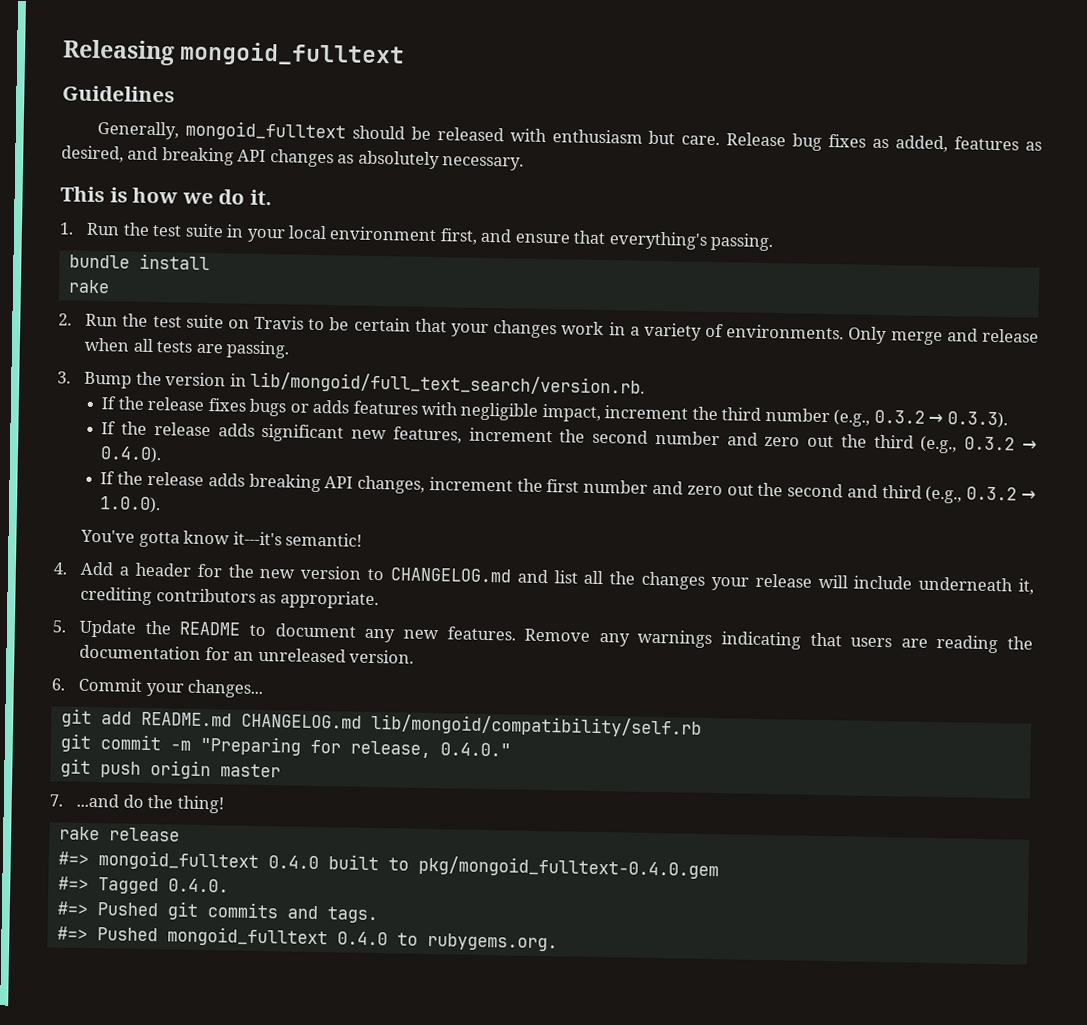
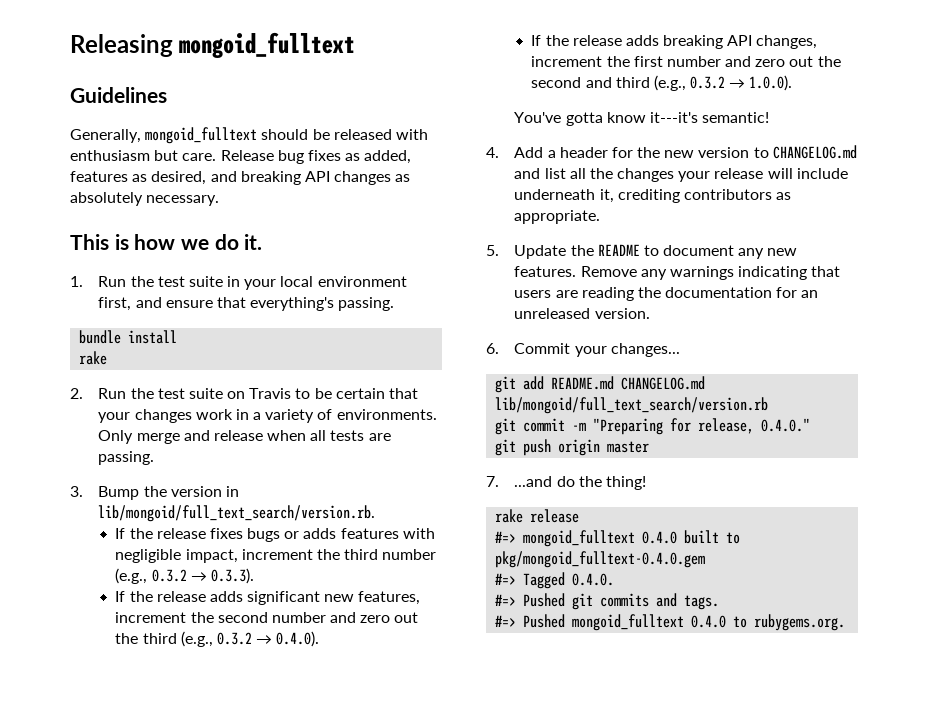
[370,713,702,738] lib/mongoid/compatibility/self.rb -> [495,397,769,414] lib/mongoid/full_text_search/version.rb

